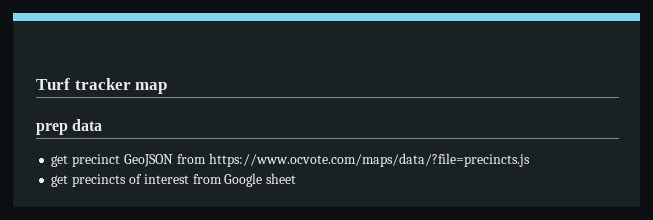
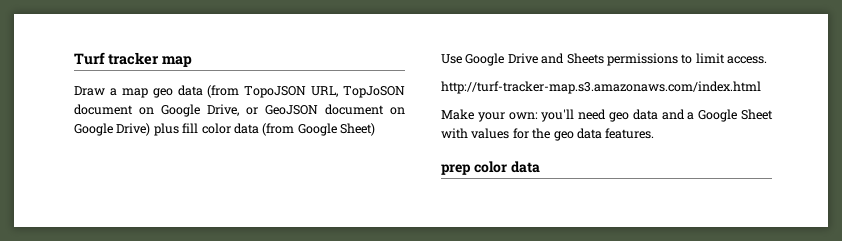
(168, 88) none -> [74,85,405,98] [74,104,405,117] [74,123,375,136] [441,53,767,66] [441,81,761,94] [441,109,773,122] [441,128,655,141] // Draw a map geo data (from TopoJSON URL, TopJoSON document on Google Drive, or GeoJSON document on Google Drive) plus fill color data (from Google Sheet) // Use Google Drive and Sheets permissions to limit access. // http://turf-tracker-map.s3.amazonaws.com/index.html // Make your own: you'll need geo data and a Google Sheet with values for the geo data features.
[72,119,103,131] [51,153,530,167] [51,173,297,187] data // get precinct GeoJSON from https://www.ocvote.com/maps/data/?file=precincts.js // get precincts of interest from Google sheet -> [473,161,540,173] color data

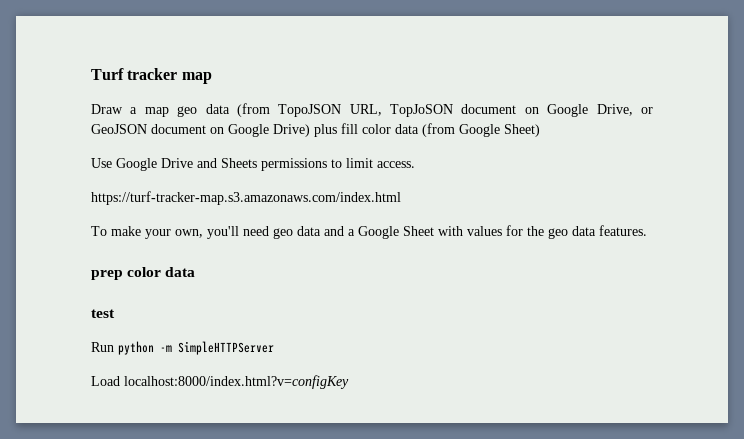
[441,81,761,94] [441,109,538,122] http://turf-tracker-map.s3.amazonaws.com/index.html // Make your own: -> [91,191,401,205] [91,226,203,239] https://turf-tracker-map.s3.amazonaws.com/index.html // To make your own,
(540, 167) none -> [91,309,115,318] [91,341,274,355] [91,375,349,389] // test // Run python -m SimpleHTTPServer // Load localhost:8000/index.html?v=configKey

